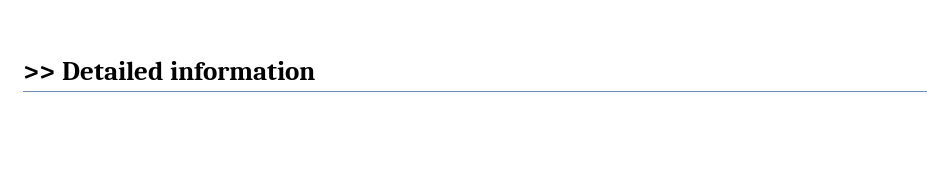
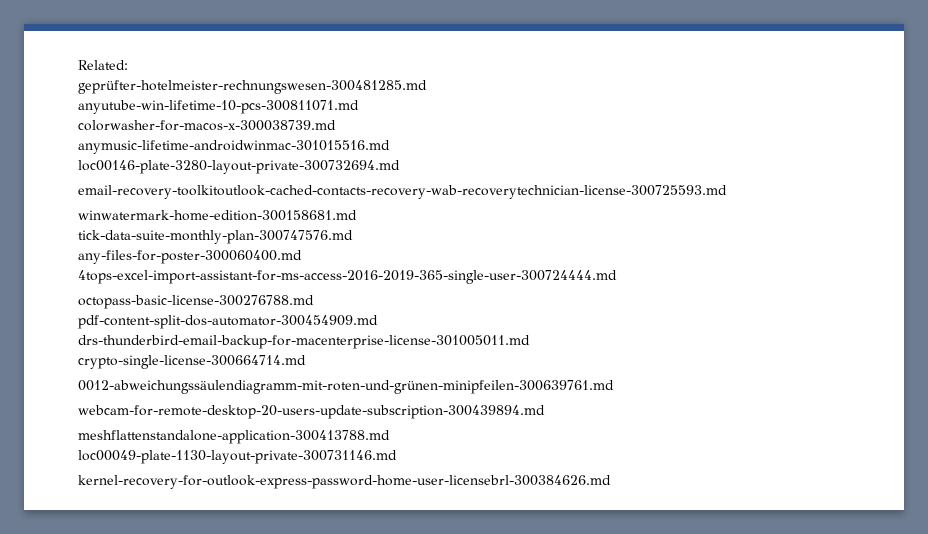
[23,61,316,80] >> Detailed information -> [78,60,128,70] [78,80,427,94] [78,100,359,114] [78,120,336,131] [78,140,390,154] [78,160,400,174] [78,185,727,199] [78,210,357,221] [78,230,353,244] [78,250,302,264] [78,270,617,284] [78,295,314,309] [78,315,378,329] [78,335,530,349] [78,355,306,369] [78,380,614,394] [78,405,545,419] [78,430,390,444] [78,450,397,464] [78,475,611,489] Related: // geprüfter-hotelmeister-rechnungswesen-300481285.md // anyutube-win-lifetime-10-pcs-300811071.md // colorwasher-for-macos-x-300038739.md // anymusic-lifetime-androidwinmac-301015516.md // loc00146-plate-3280-layout-private-300732694.md // email-recovery-toolkitoutlook-cached-contacts-recovery-wab-recoverytechnician-license-300725593.md // winwatermark-home-edition-300158681.md // tick-data-suite-monthly-plan-300747576.md // any-files-for-poster-300060400.md // 4tops-excel-import-assistant-for-ms-access-2016-2019-365-single-user-300724444.md // octopass-basic-license-300276788.md // pdf-content-split-dos-automator-300454909.md // drs-thunderbird-email-backup-for-macenterprise-license-301005011.md // crypto-single-license-300664714.md // 0012-abweichungssäulendiagramm-mit-roten-und-grünen-minipfeilen-300639761.md // webcam-for-remote-desktop-20-users-update-subscription-300439894.md // meshflattenstandalone-application-300413788.md // loc00049-plate-1130-layout-private-300731146.md // kernel-recovery-for-outlook-express-password-home-user-licensebrl-300384626.md

